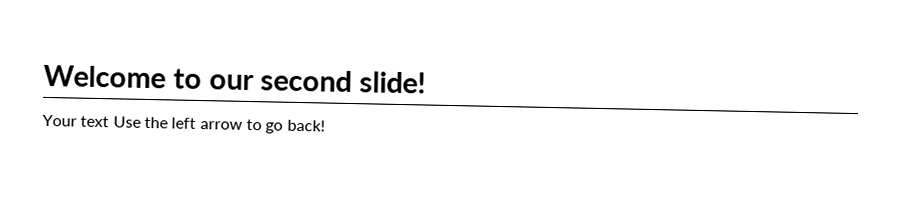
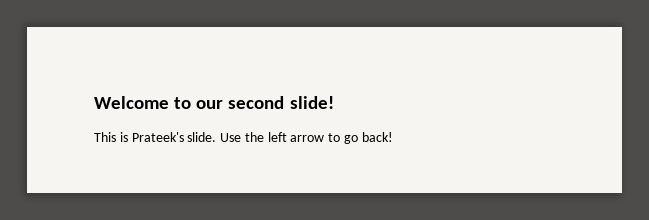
[42,114,110,128] Your text -> [94,132,217,142] This is Prateek's slide.

